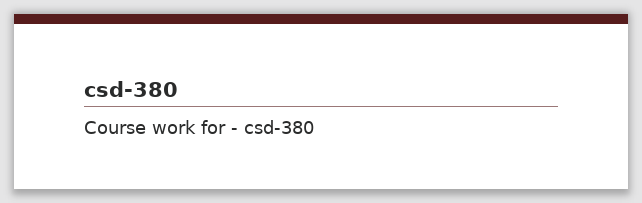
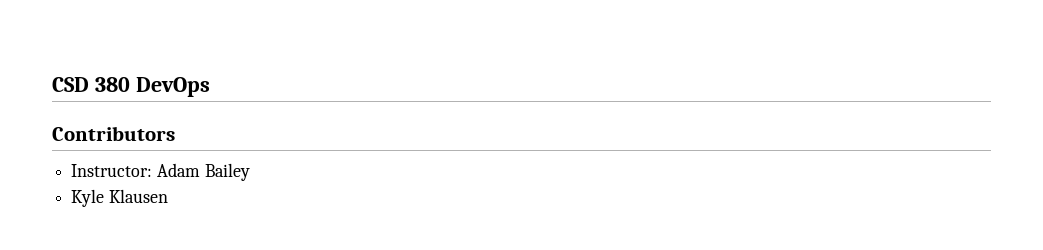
[84,81,178,97] [84,120,314,134] csd-380 // Course work for - csd-380 -> [52,77,210,97] [52,126,175,141] [71,163,250,181] [71,189,168,207] CSD 380 DevOps // Contributors // Instructor: Adam Bailey // Kyle Klausen

